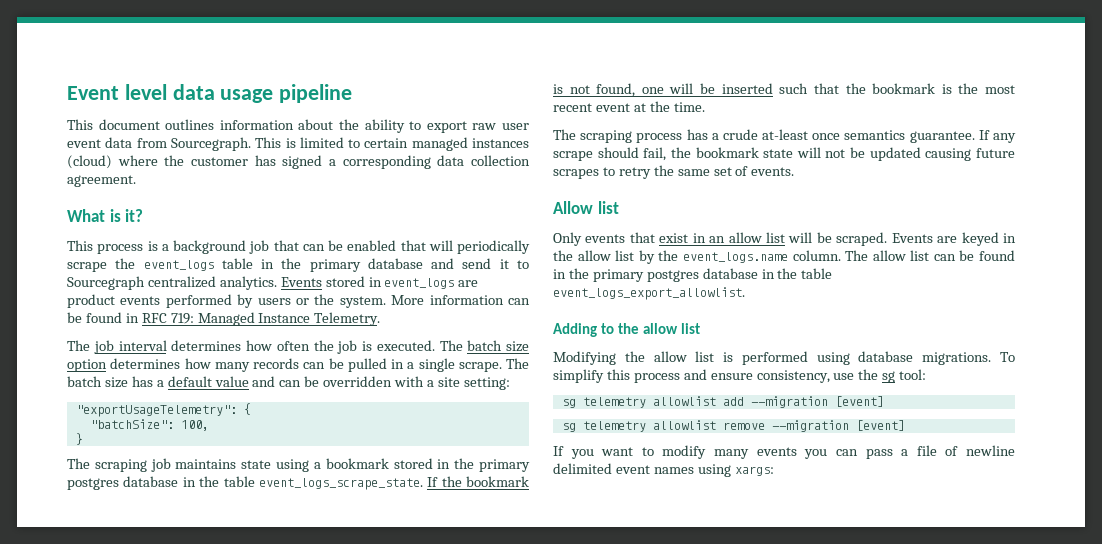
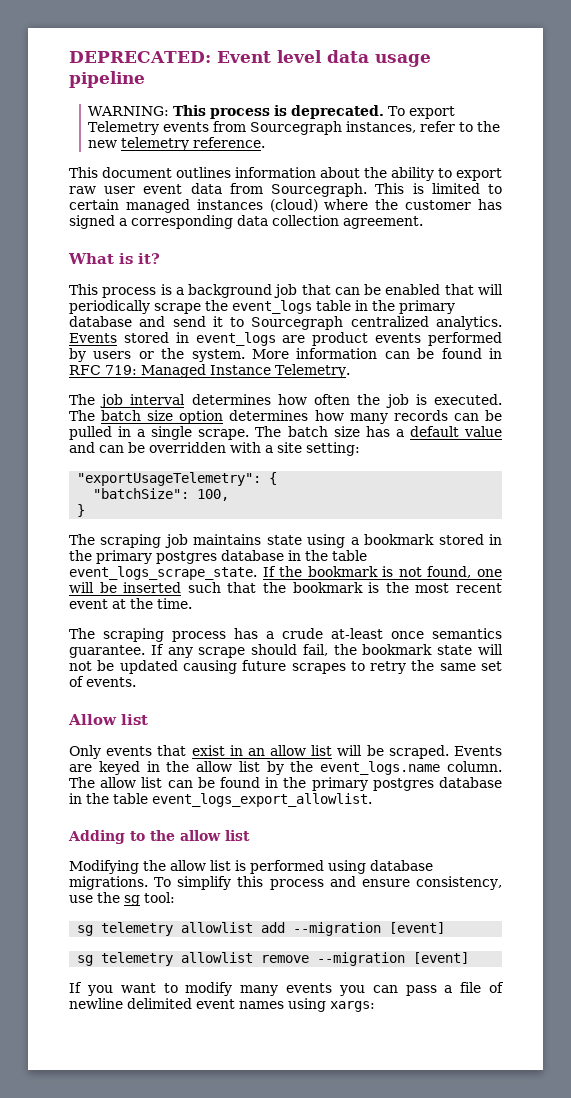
(67, 93) none -> [69,51,211,63] DEPRECATED:
(353, 93) none -> [87,105,455,119] [87,121,500,135] [87,137,265,151] // WARNING: This process is deprecated. To export Telemetry events from Sourcegraph instances, refer to the new telemetry reference.

